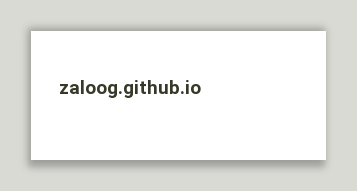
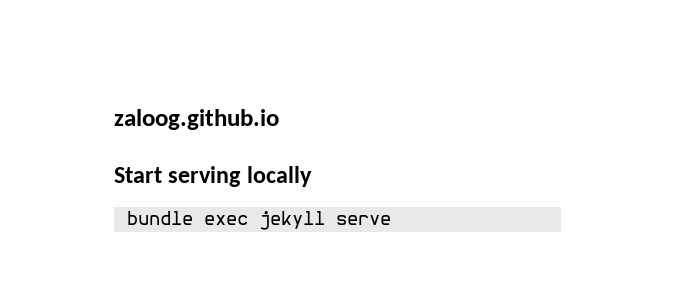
(201, 89) none -> [114,166,312,187] [126,211,391,230] // Start serving locally // bundle exec jekyll serve

